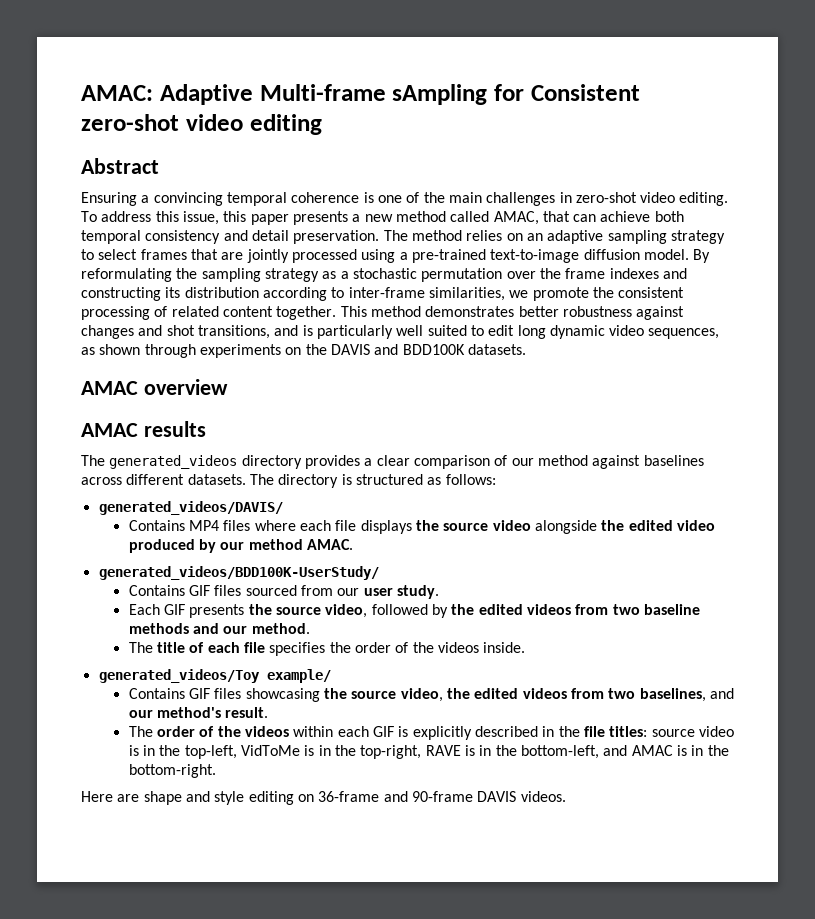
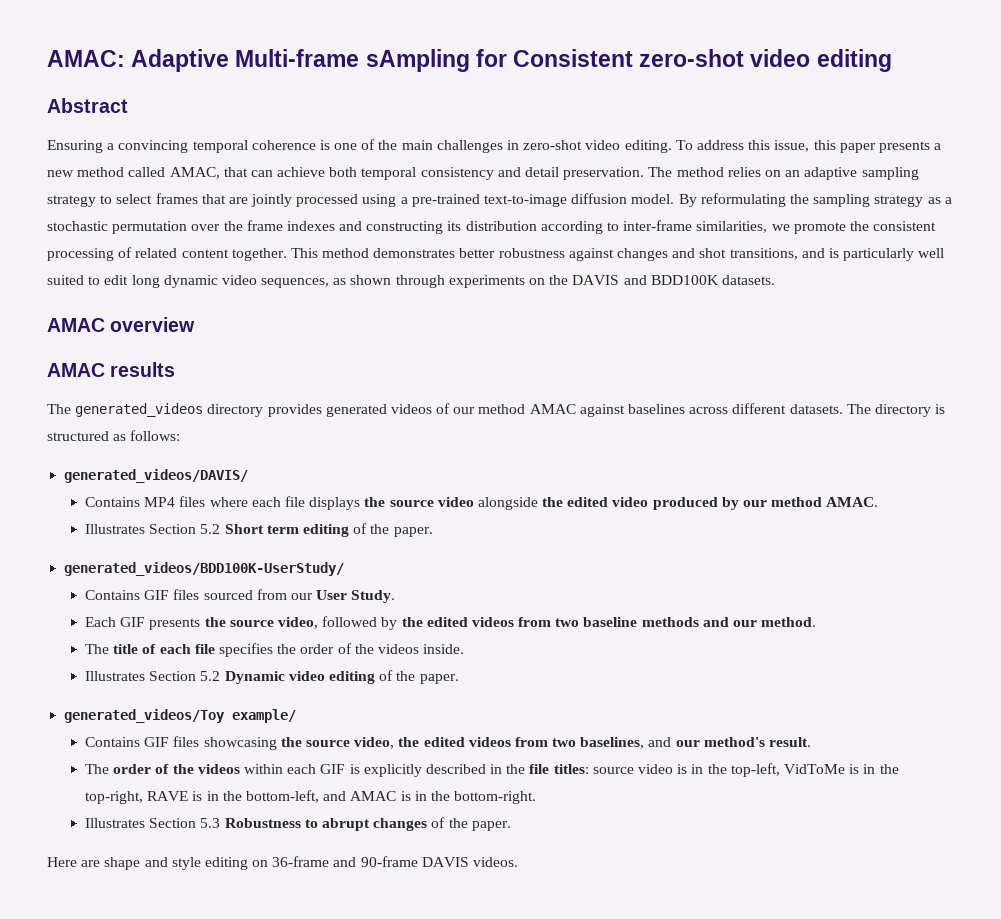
[364,455,490,469] a clear comparison -> [325,404,432,417] generated videos
(588, 460) none -> [529,404,576,414] AMAC
(354, 544) none -> [85,523,433,537] // Illustrates Section 5.2 Short term editing of the paper.
[363,585,440,599] user study. -> [316,590,396,603] User Study.
(526, 647) none -> [85,670,459,684] // Illustrates Section 5.2 Dynamic video editing of the paper.
(216, 771) none -> [85,817,511,831] // Illustrates Section 5.3 Robustness to abrupt changes of the paper.

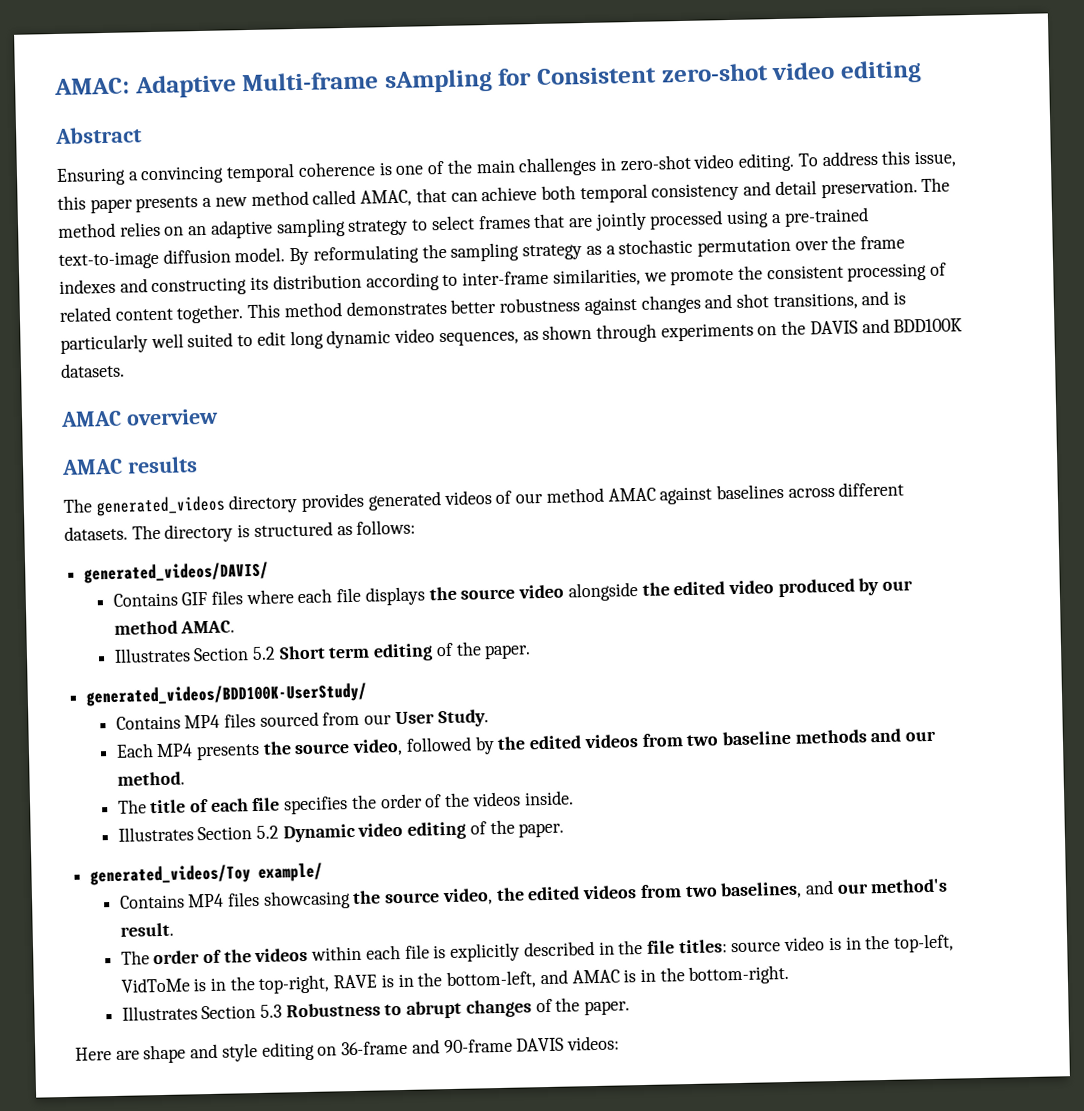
[144,497,176,507] MP4 -> [181,591,208,606] GIF
[144,590,170,600] GIF -> [184,714,221,729] MP4
[120,617,146,627] GIF -> [156,743,194,758] MP4
[144,737,170,747] GIF -> [187,893,225,908] MP4
[320,764,346,774] GIF -> [404,944,430,959] file
[473,857,519,867] videos. -> [565,1035,620,1051] videos:

